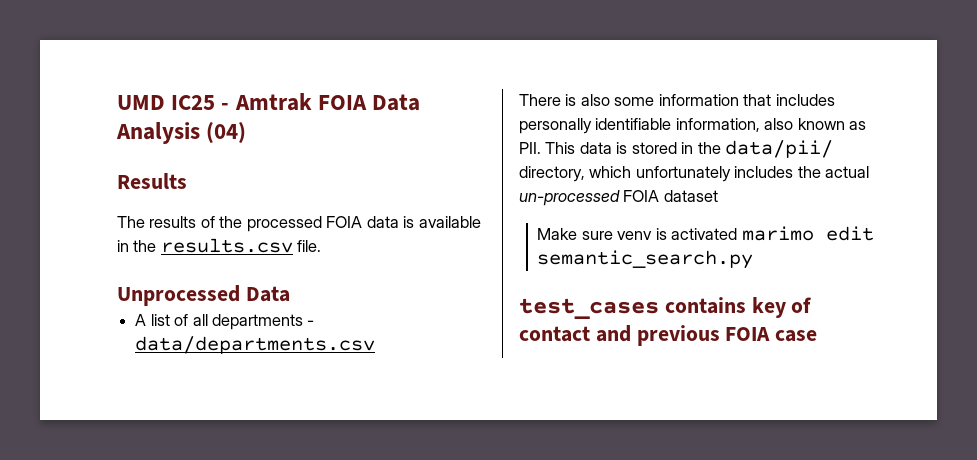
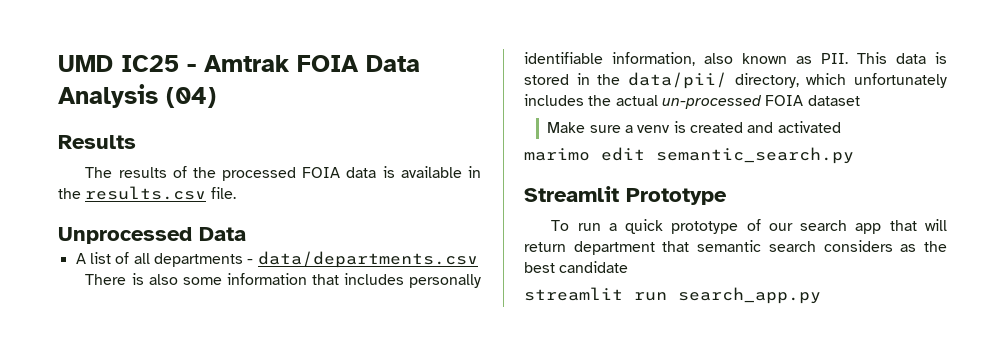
(613, 235) none -> [625,125,634,133] a
(667, 234) none -> [690,122,774,133] created and
(738, 234) none -> (841, 127) //
[519,297,812,320] [519,325,818,346] test_cases contains key of contact and previous FOIA case -> [524,186,727,205] [551,219,947,234] [524,240,947,255] [524,261,629,273] [524,287,821,304] Streamlit Prototype // To run a quick prototype of our search app that will return department that semantic search considers as the best candidate // streamlit run search_app.py

